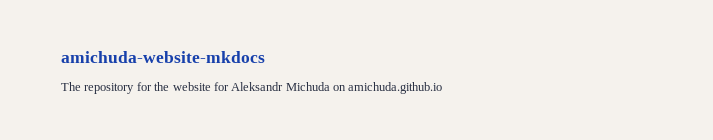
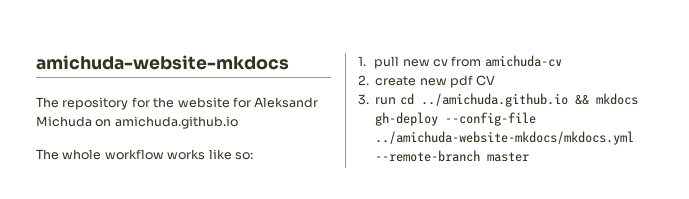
(443, 88) none -> [36,149,253,160] [358,55,562,69] [358,75,496,88] [358,93,638,107] [375,112,537,126] [375,131,635,145] [375,150,530,162] // The whole workflow works like so: // 1. pull new cv from amichuda-cv // 2. create new pdf CV // 3. run cd ../amichuda.github.io && mkdocs gh-deploy --config-file ../amichuda-website-mkdocs/mkdocs.yml --remote-branch master

